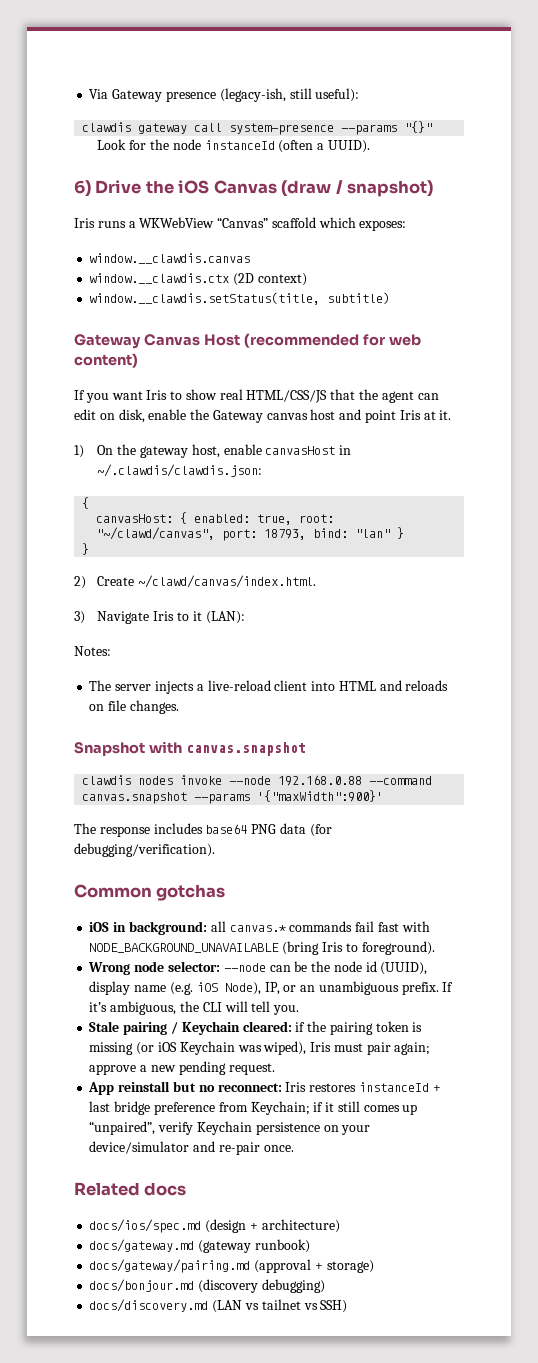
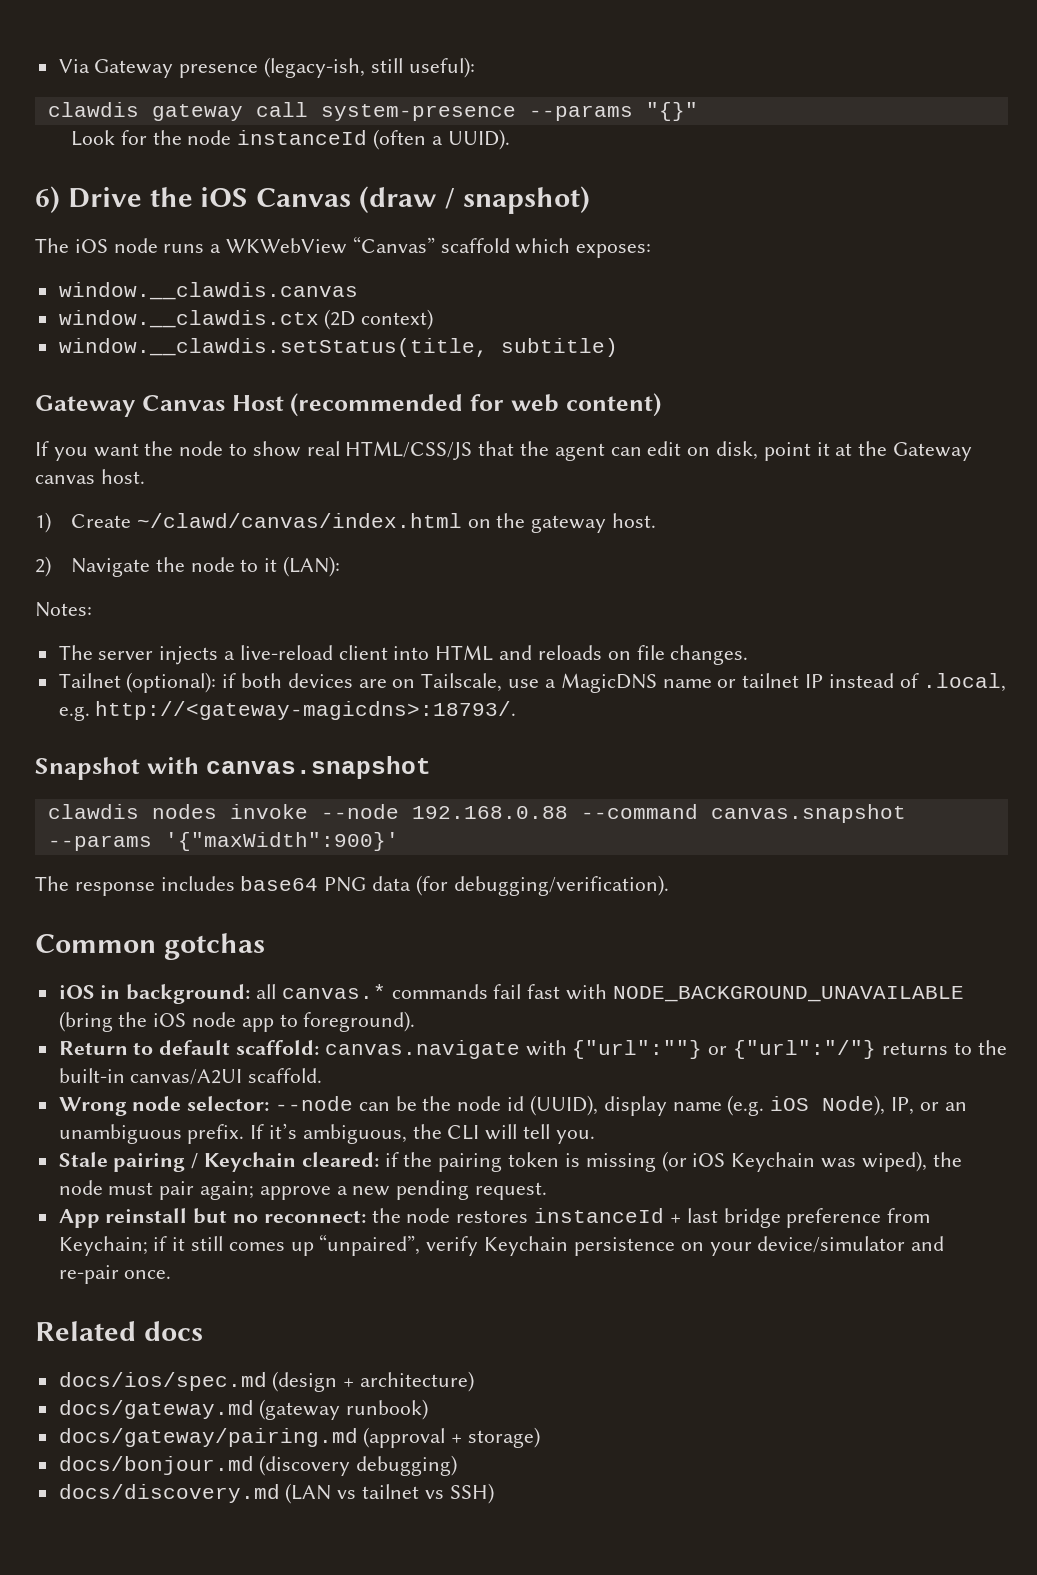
[74,218,95,228] Iris -> [35,238,158,253] The iOS node
[146,390,168,400] Iris -> [144,441,224,456] the node
[148,409,452,423] [74,444,352,458] [97,464,263,477] [82,497,90,509] [96,512,335,525] [96,527,405,541] [82,543,90,555] [74,575,317,589] [74,611,175,624] enable the Gateway canvas host and point Iris at it. // 1) On the gateway host, enable canvasHost in ~/.clawdis/clawdis.json: // { // canvasHost: { enabled: true, root: "~/clawd/canvas", port: 18793, bind: "lan" } // } // 2) Create ~/clawd/canvas/index.html. // 3) Navigate Iris -> [763,441,973,461] [35,469,145,484] [35,512,657,533] [35,556,235,577] point it at the Gateway canvas host. // 1) Create ~/clawd/canvas/index.html on the gateway host. // 2) Navigate the node
(179, 707) none -> [58,672,1007,693] [58,701,517,721] // Tailnet (optional): if both devices are on Tailscale, use a MagicDNS name or tailnet IP instead of .local, e.g. http://<gateway-magicdns>:18793/.
[321,941,435,955] Iris to foreground). -> [118,1011,416,1032] [58,1040,1007,1059] [58,1068,323,1085] the iOS node app to foreground). // Return to default scaffold: canvas.navigate with {"url":""} or {"url":"/"} returns to the built-in canvas/A2UI scaffold.
[310,1042,332,1052] Iris -> [932,1152,962,1167] [58,1180,103,1195] the node
[285,1082,307,1092] Iris -> [371,1208,451,1223] the node

